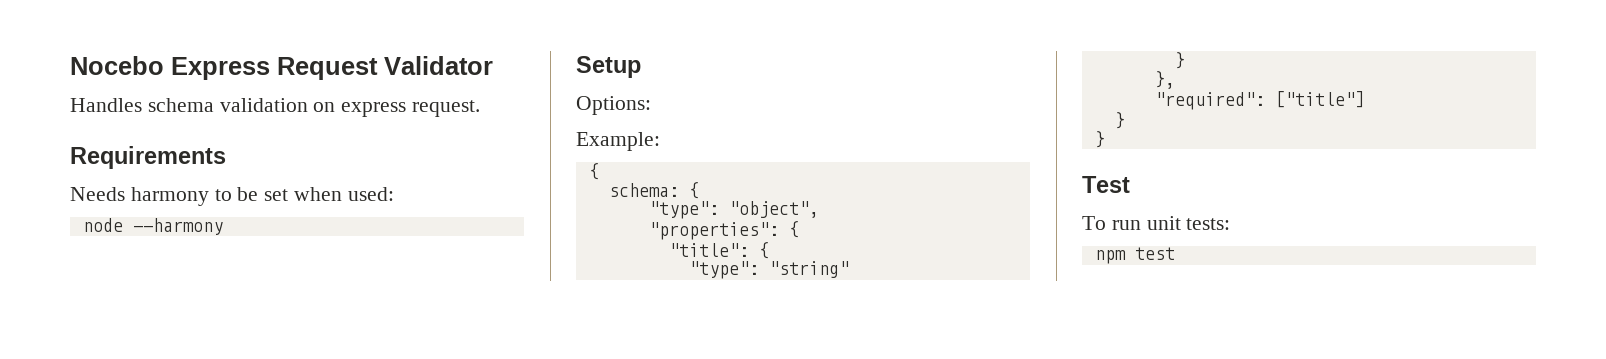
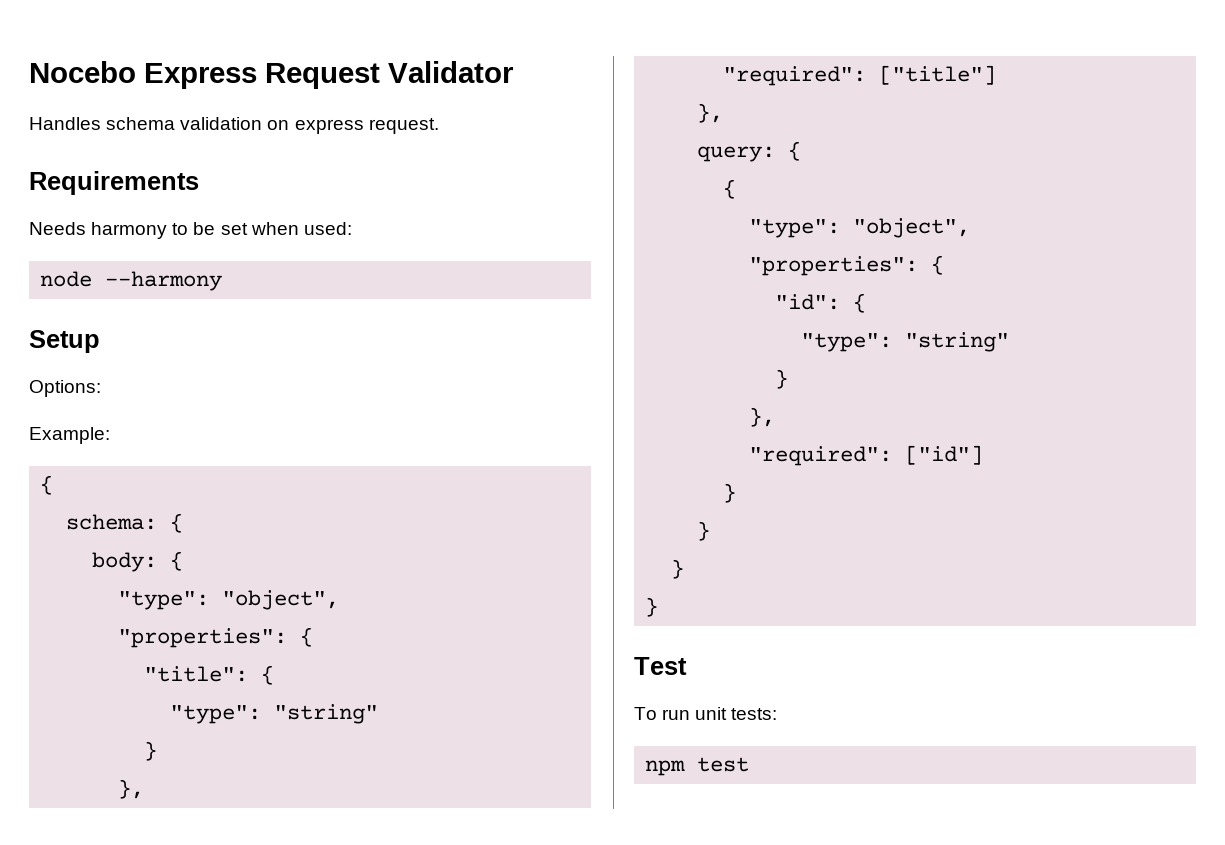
(699, 190) none -> [92,551,184,572] // body: {
(1365, 99) none -> [697,103,724,123] [697,141,802,162] [723,179,737,199] [749,218,971,238] [749,255,945,276] [775,293,867,313] [801,332,1010,352] [775,369,789,389] [749,407,776,427] [749,445,984,466] [723,483,737,503] [697,521,711,541] // }, // query: { // { // "type": "object", // "properties": { // "id": { // "type": "string" // } // }, // "required": ["id"] // } // }

